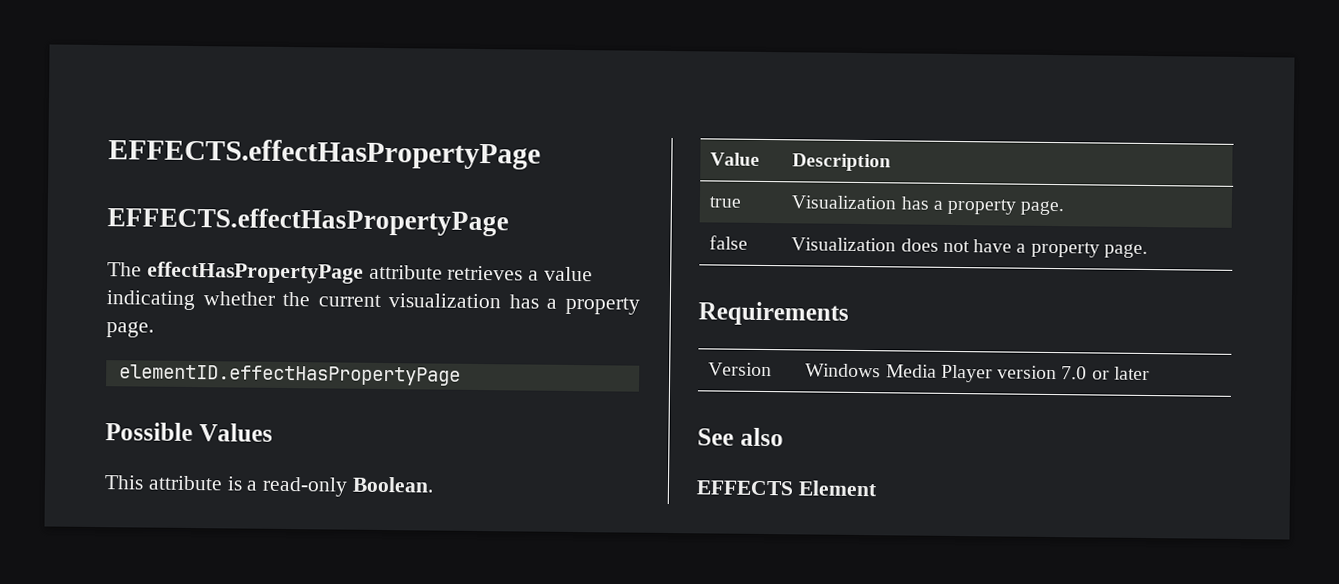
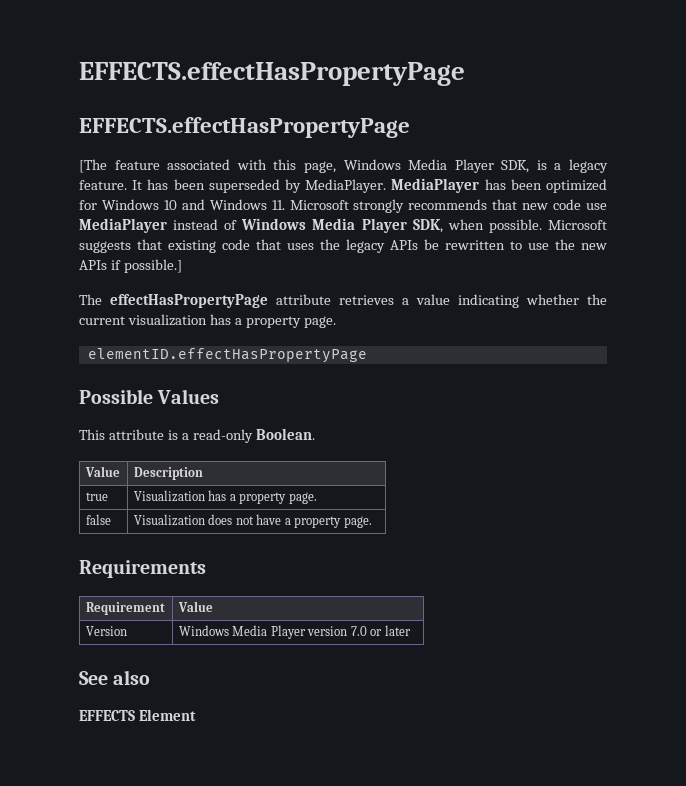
(509, 222) none -> [79,159,608,173] [79,178,607,193] [79,199,608,213] [79,218,607,233] [79,239,607,253] [79,259,182,273] // [The feature associated with this page, Windows Media Player SDK, is a legacy feature. It has been superseded by MediaPlayer. MediaPlayer has been optimized for Windows 10 and Windows 11. Microsoft strongly recommends that new code use MediaPlayer instead of Windows Media Player SDK, when possible. Microsoft suggests that existing code that uses the legacy APIs be rewritten to use the new APIs if possible.]
(849, 313) none -> [85,602,165,615] [177,601,213,612] // Requirement | Value

